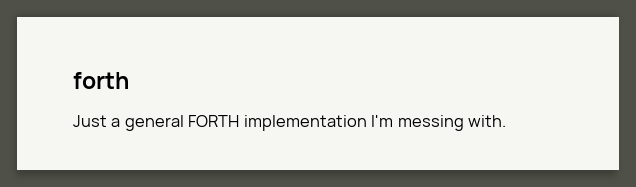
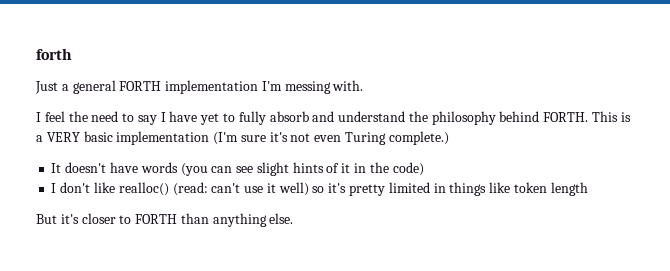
(507, 121) none -> [36,111,631,125] [36,131,449,145] [51,162,424,176] [51,182,588,196] [36,213,294,227] // I feel the need to say I have yet to fully absorb and understand the philosophy behind FORTH. This is a VERY basic implementation (I'm sure it's not even Turing complete.) // It doesn't have words (you can see slight hints of it in the code) // I don't like realloc() (read: can't use it well) so it's pretty limited in things like token length // But it's closer to FORTH than anything else.

